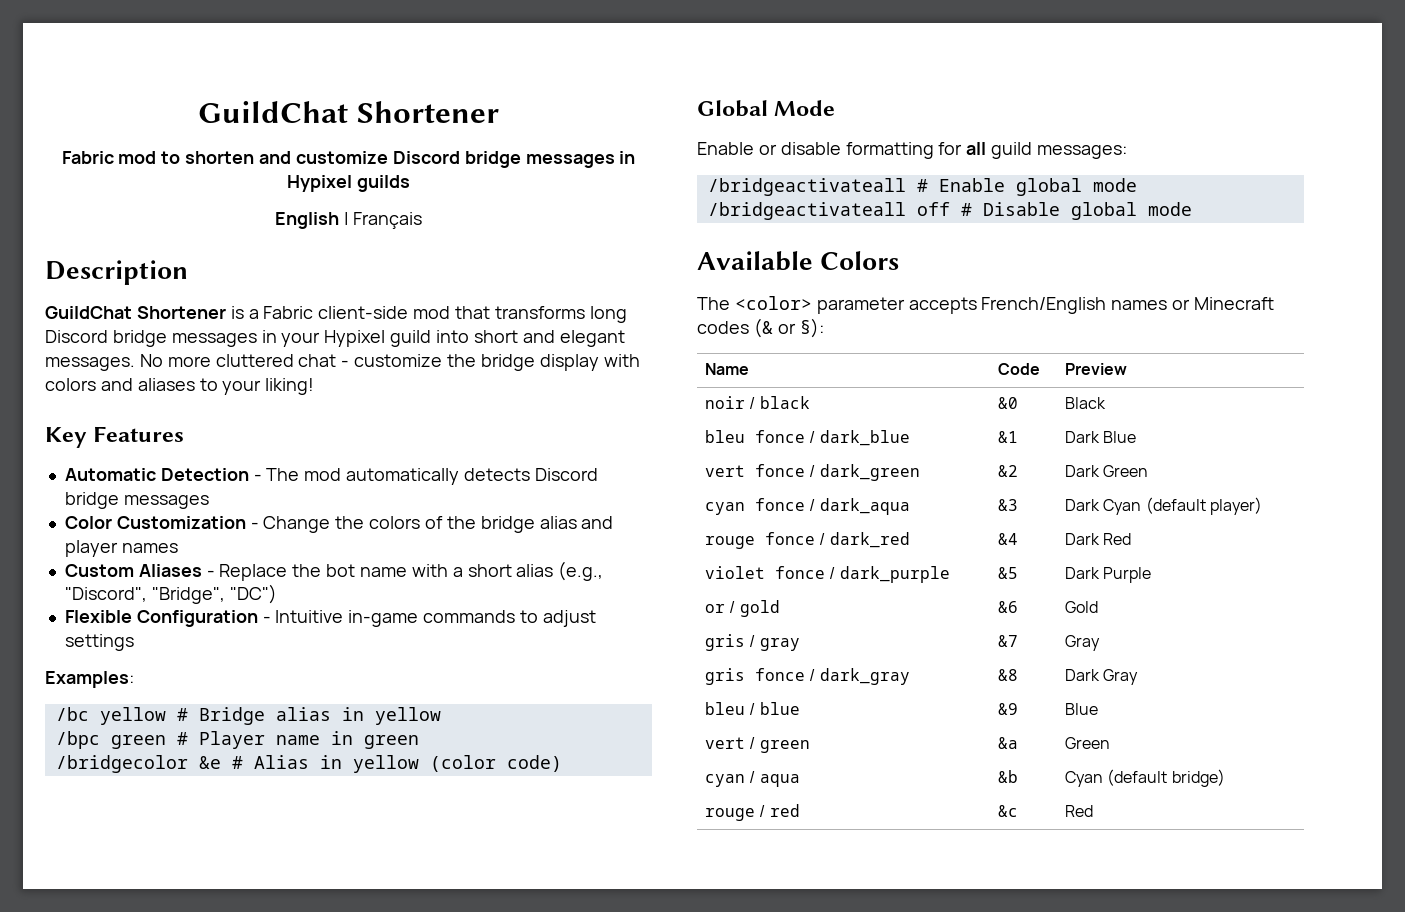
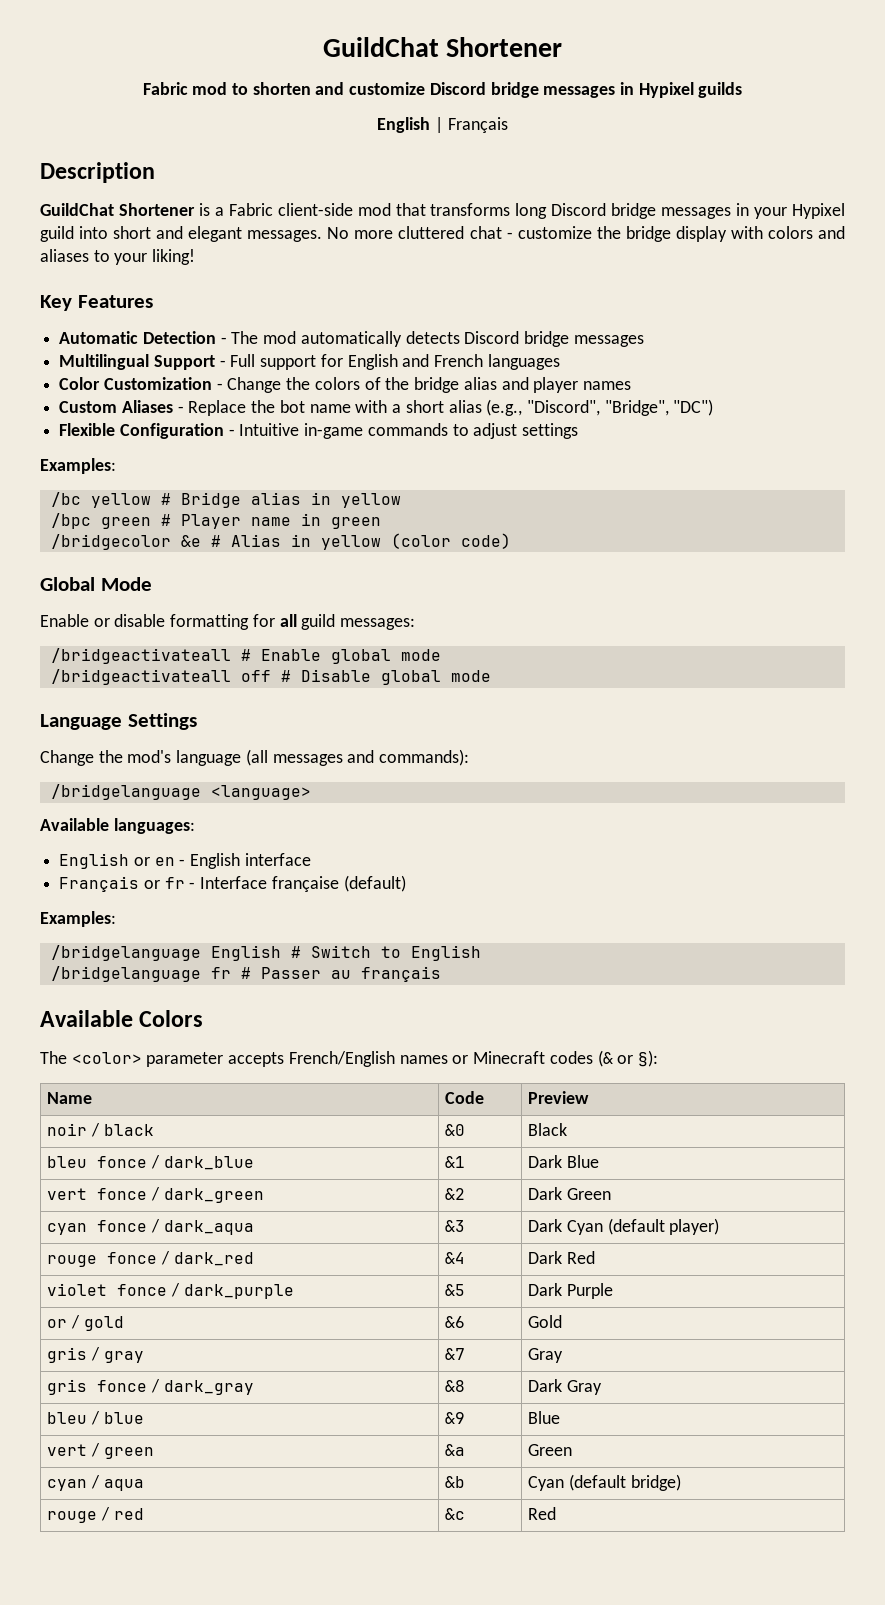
(209, 502) none -> [59,354,560,370] // Multilingual Support - Full support for English and French languages
(1192, 209) none -> [40,713,197,730] [40,749,470,766] [50,784,311,800] [40,818,195,834] [59,853,311,869] [59,875,406,892] [40,911,116,927] [50,945,481,961] [50,966,441,982] // Language Settings // Change the mod's language (all messages and commands): // /bridgelanguage <language> // Available languages: // English or en - English interface // Français or fr - Interface française (default) // Examples: // /bridgelanguage English # Switch to English // /bridgelanguage fr # Passer au français

